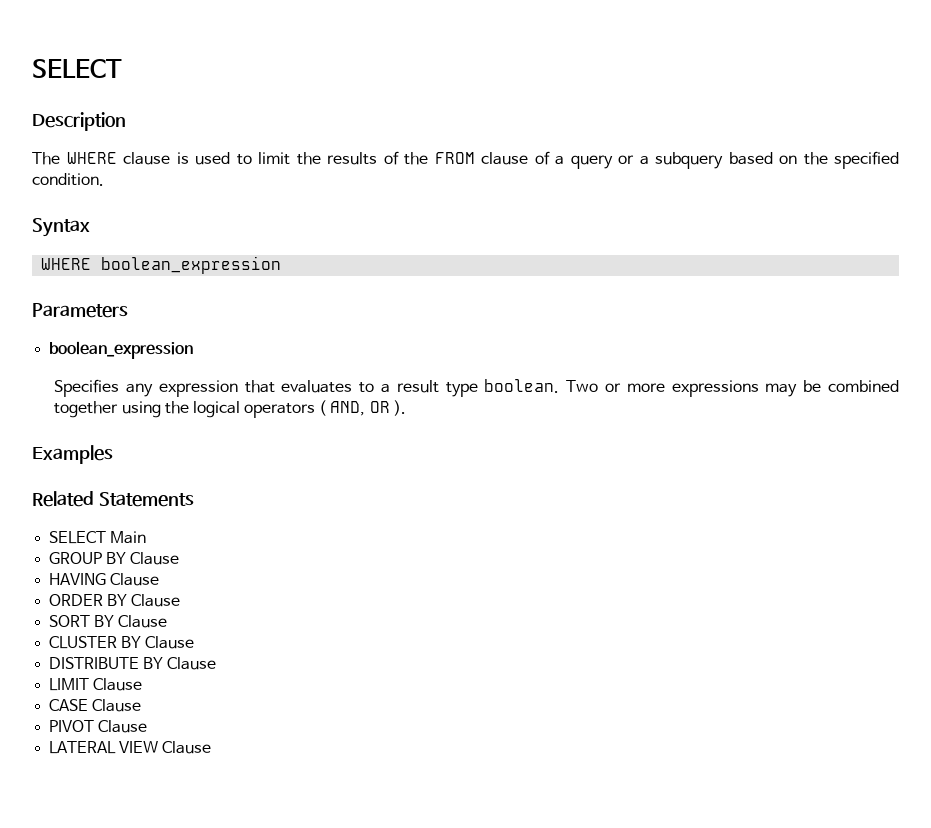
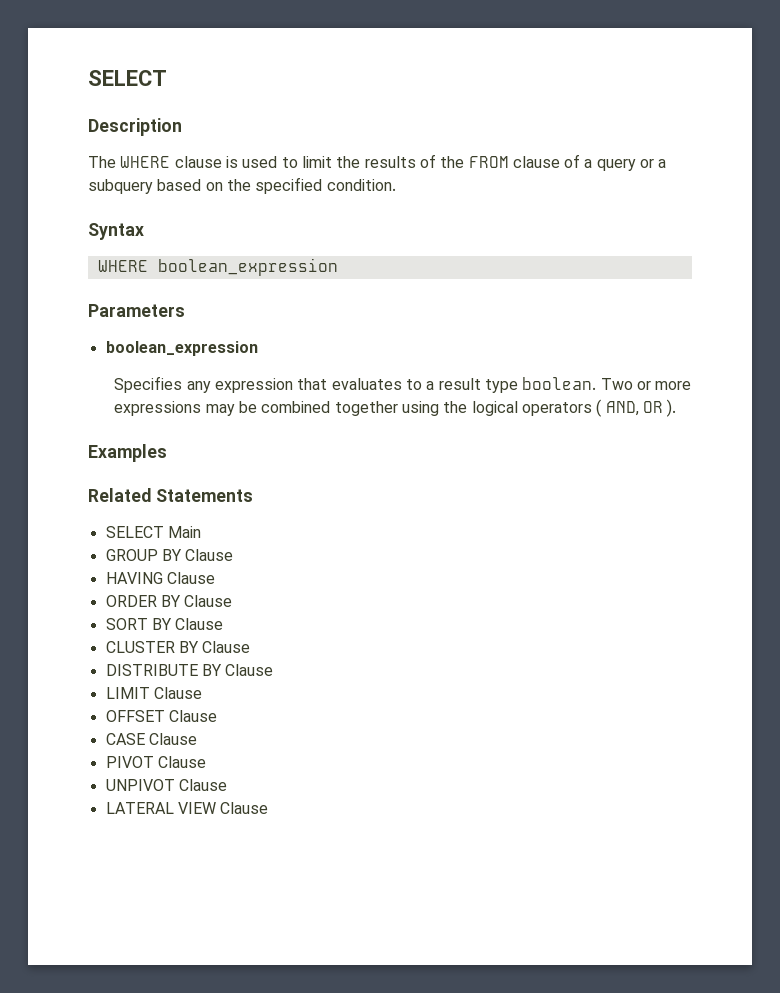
(143, 684) none -> [105,710,217,722] // OFFSET Clause
(148, 726) none -> [105,779,227,791] // UNPIVOT Clause

